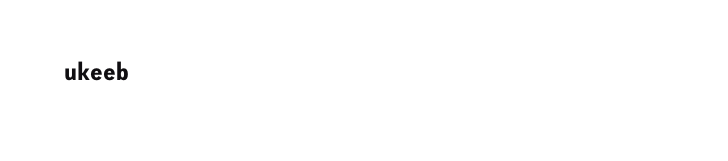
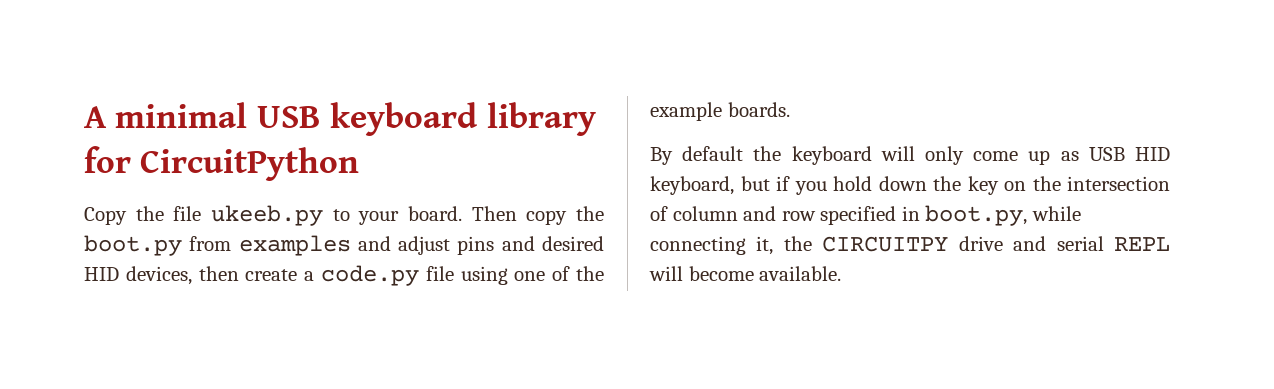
[64,61,129,81] ukeeb -> [84,102,596,136] [84,146,360,181] [84,205,604,226] [84,235,604,256] [84,265,605,286] [650,102,790,121] [650,146,1170,165] [650,176,1170,195] [650,205,1081,226] [650,236,1170,255] [649,266,842,281] A minimal USB keyboard library for CircuitPython // Copy the file ukeeb.py to your board. Then copy the boot.py from examples and adjust pins and desired HID devices, then create a code.py file using one of the example boards. // By default the keyboard will only come up as USB HID keyboard, but if you hold down the key on the intersection of column and row specified in boot.py, while connecting it, the CIRCUITPY drive and serial REPL will become available.

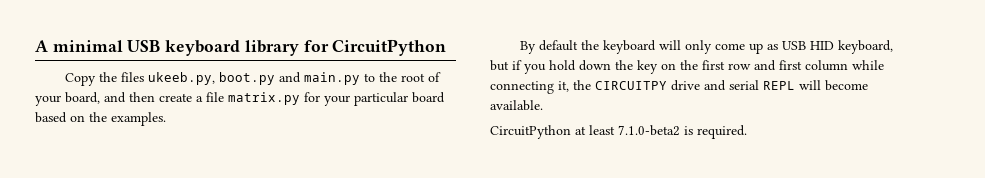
[173,205,604,226] [84,235,604,256] [84,265,605,286] [650,102,790,121] file ukeeb.py to your board. Then copy the boot.py from examples and adjust pins and desired HID devices, then create a code.py file using one of the example boards. -> [121,72,442,85] [35,92,445,106] [35,112,166,126] files ukeeb.py, boot.py and main.py to the root of your board, and then create a file matrix.py for your particular board based on the examples.
[1067,176,1170,191] [650,205,1028,226] intersection of column and row specified in boot.py, -> [702,60,848,71] first row and first column
(842, 273) none -> [490,125,747,139] // CircuitPython at least 7.1.0-beta2 is required.

